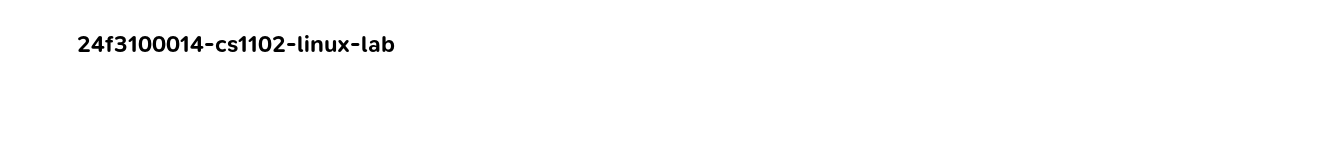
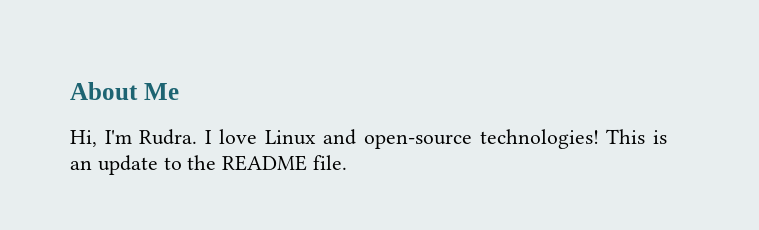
[77,35,395,53] 24f3100014-cs1102-linux-lab -> [70,82,179,100] [70,129,668,149] [70,155,348,175] About Me // Hi, I'm Rudra. I love Linux and open-source technologies! This is an update to the README file.

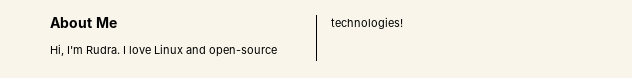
[606,129,668,144] [70,155,348,175] This is an update to the README file. -> (403, 23) none

